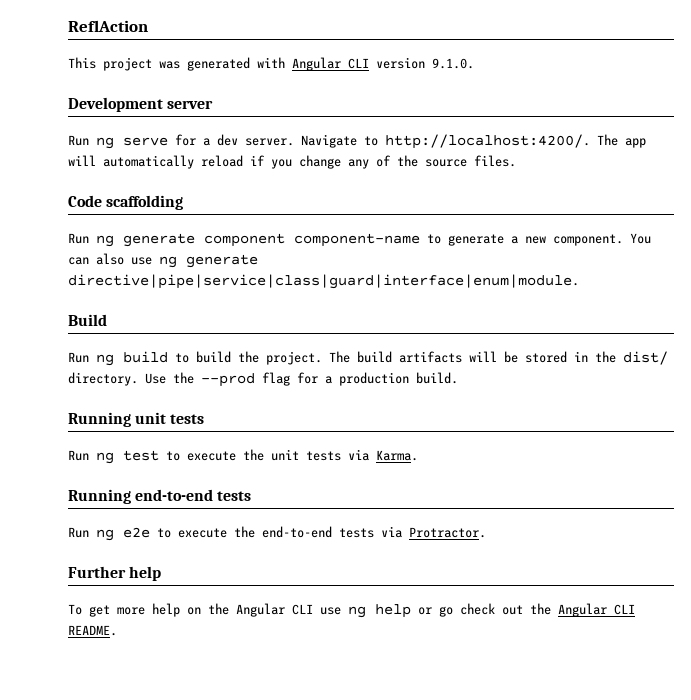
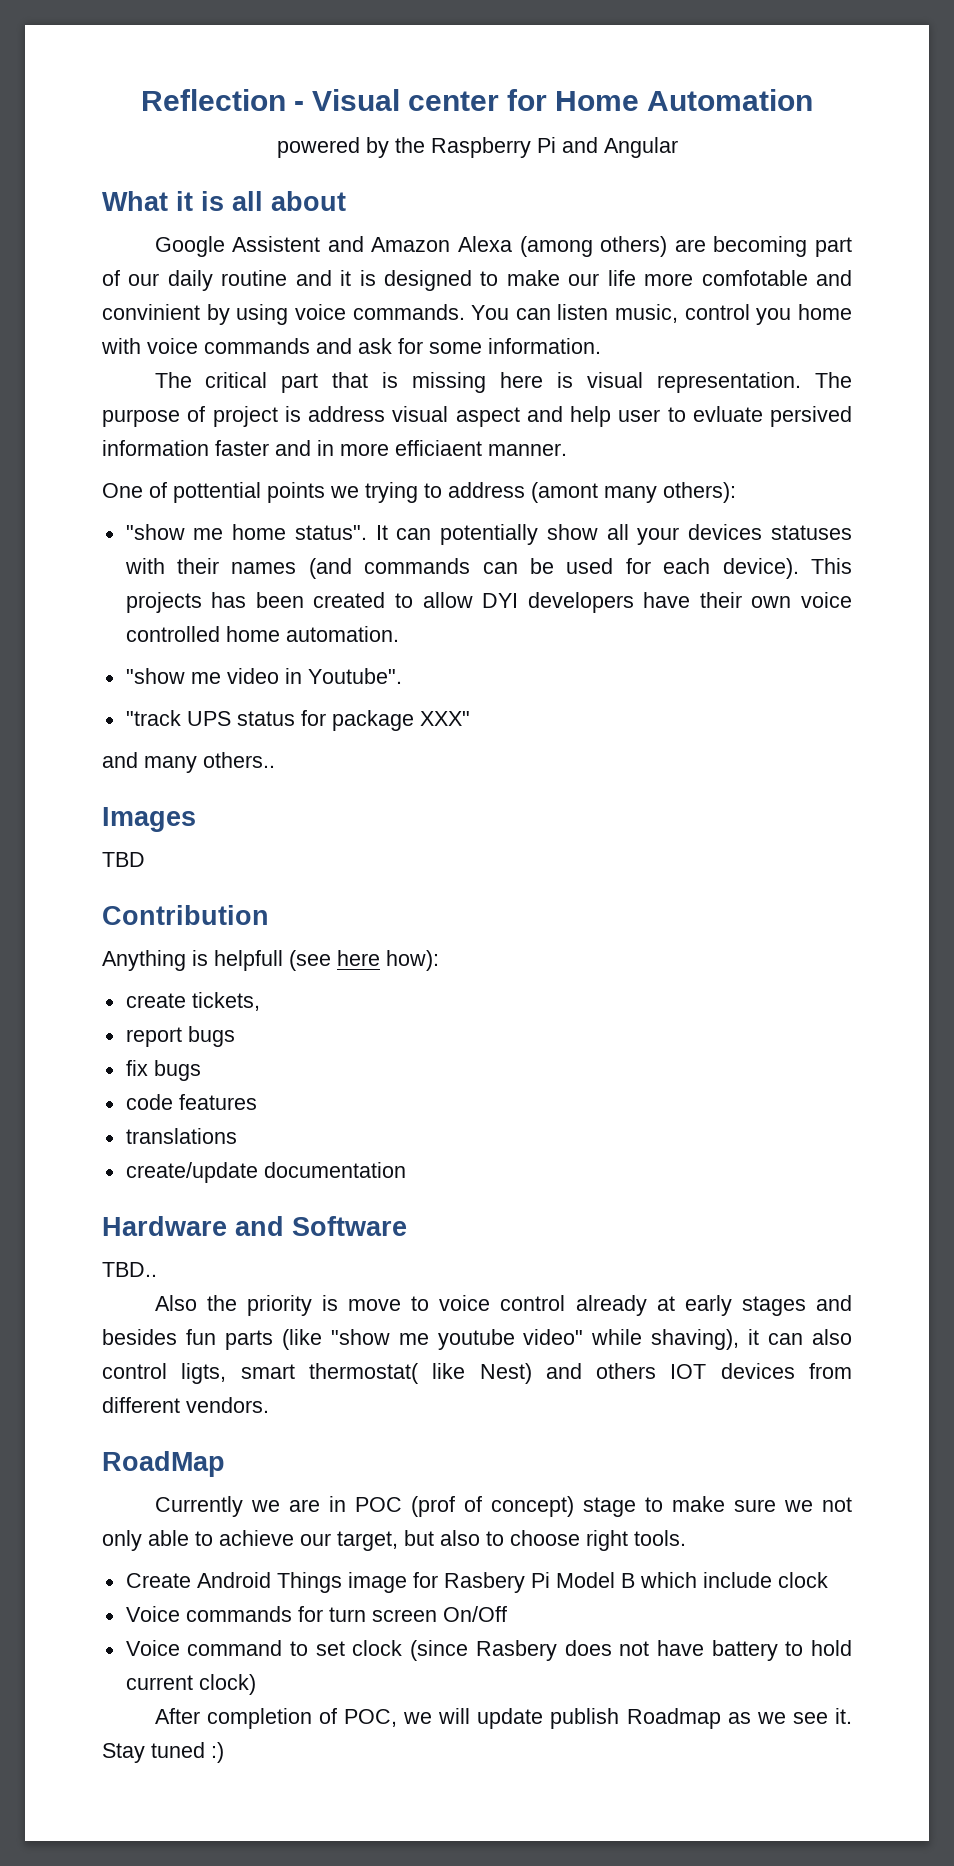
[68,20,148,32] [68,57,474,71] [68,97,214,112] [68,134,646,149] [68,155,516,169] [68,195,184,210] [68,233,651,247] [68,253,258,268] [68,274,579,289] [68,314,107,326] [68,351,668,366] [68,372,458,387] [68,412,205,427] [68,449,418,464] [68,489,252,504] [68,526,486,541] [68,566,162,581] [68,603,635,618] [68,625,117,636] ReflAction // This project was generated with Angular CLI version 9.1.0. // Development server // Run ng serve for a dev server. Navigate to http://localhost:4200/. The app will automatically reload if you change any of the source files. // Code scaffolding // Run ng generate component component-name to generate a new component. You can also use ng generate directive|pipe|service|class|guard|interface|enum|module. // Build // Run ng build to build the project. The build artifacts will be stored in the dist/ directory. Use the --prod flag for a production build. // Running unit tests // Run ng test to execute the unit tests via Karma. // Running end-to-end tests // Run ng e2e to execute the end-to-end tests via Protractor. // Further help // To get more help on the Angular CLI use ng help or go check out the Angular CLI README. -> [140,89,814,111] [276,137,678,158] [102,191,346,211] [154,236,852,257] [102,270,853,291] [102,304,852,325] [101,338,601,354] [154,372,852,393] [102,406,852,427] [102,440,567,456] [102,482,736,503] [125,524,852,545] [124,558,852,579] [125,592,853,613] [125,626,399,642] [125,668,402,684] [125,710,470,731] [102,752,275,773] [102,807,196,832] [102,852,145,867] [102,905,269,925] [102,950,439,971] [125,992,260,1011] [125,1026,235,1047] [125,1060,201,1081] [125,1094,257,1110] [125,1128,237,1144] [125,1162,406,1183] [102,1216,407,1236] [102,1262,157,1277] [154,1295,853,1316] [102,1329,852,1350] [102,1363,852,1384] [102,1397,269,1413] [102,1451,225,1477] [154,1496,853,1517] [102,1530,686,1551] [125,1572,828,1593] [125,1606,507,1622] [125,1640,852,1661] [125,1674,256,1695] [154,1708,853,1729] [102,1742,224,1763] Reflection - Visual center for Home Automation // powered by the Raspberry Pi and Angular // What it is all about // Google Assistent and Amazon Alexa (among others) are becoming part of our daily routine and it is designed to make our life more comfotable and convinient by using voice commands. You can listen music, control you home with voice commands and ask for some information. // The critical part that is missing here is visual representation. The purpose of project is address visual aspect and help user to evluate persived information faster and in more efficiaent manner. // One of pottential points we trying to address (amont many others): // "show me home status". It can potentially show all your devices statuses with their names (and commands can be used for each device). This projects has been created to allow DYI developers have their own voice controlled home automation. // "show me video in Youtube". // "track UPS status for package XXX" // and many others.. // Images // TBD // Contribution // Anything is helpfull (see here how): // create tickets, // report bugs // fix bugs // code features // translations // create/update documentation // Hardware and Software // TBD.. // Also the priority is move to voice control already at early stages and besides fun parts (like "show me youtube video" while shaving), it can also control ligts, smart thermostat( like Nest) and others IOT devices from different vendors. // RoadMap // Currently we are in POC (prof of concept) stage to make sure we not only able to achieve our target, but also to choose right tools. // Create Android Things image for Rasbery Pi Model B which include clock // Voice commands for turn screen On/Off // Voice command to set clock (since Rasbery does not have battery to hold current clock) // After completion of POC, we will update publish Roadmap as we see it. Stay tuned :)

